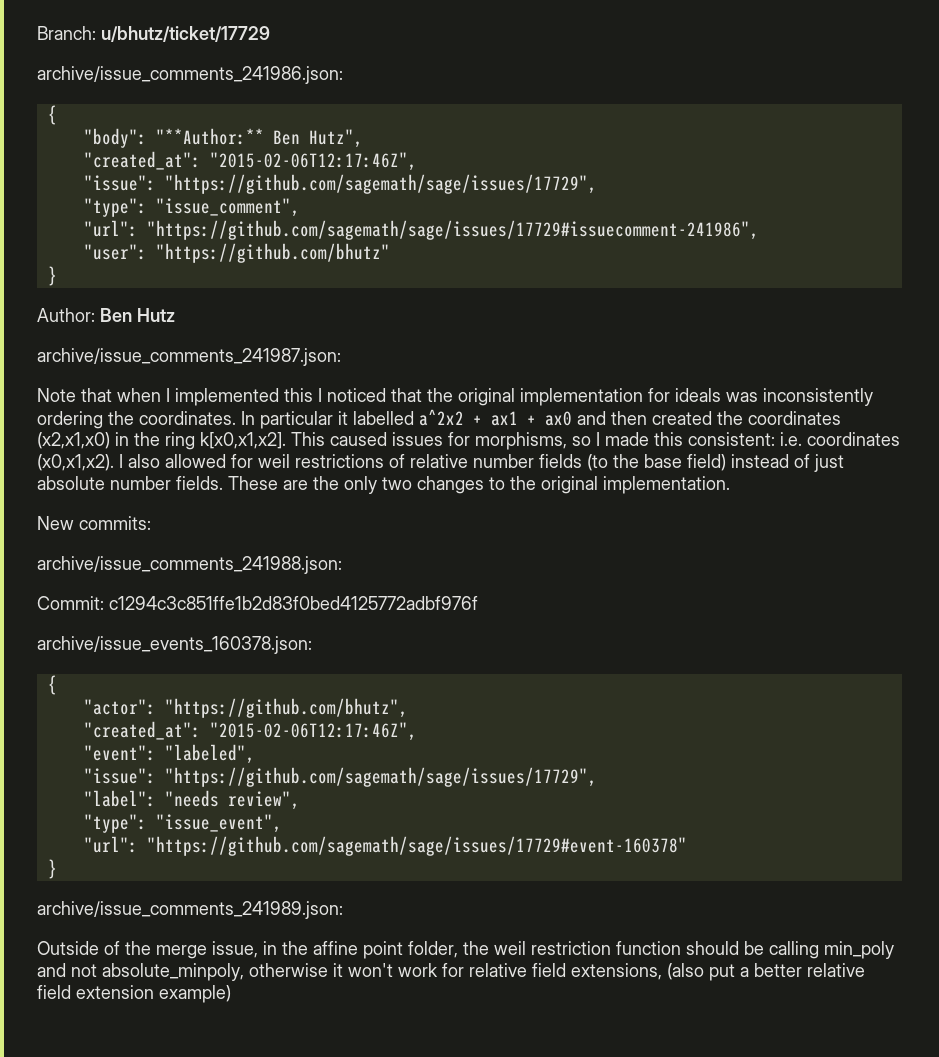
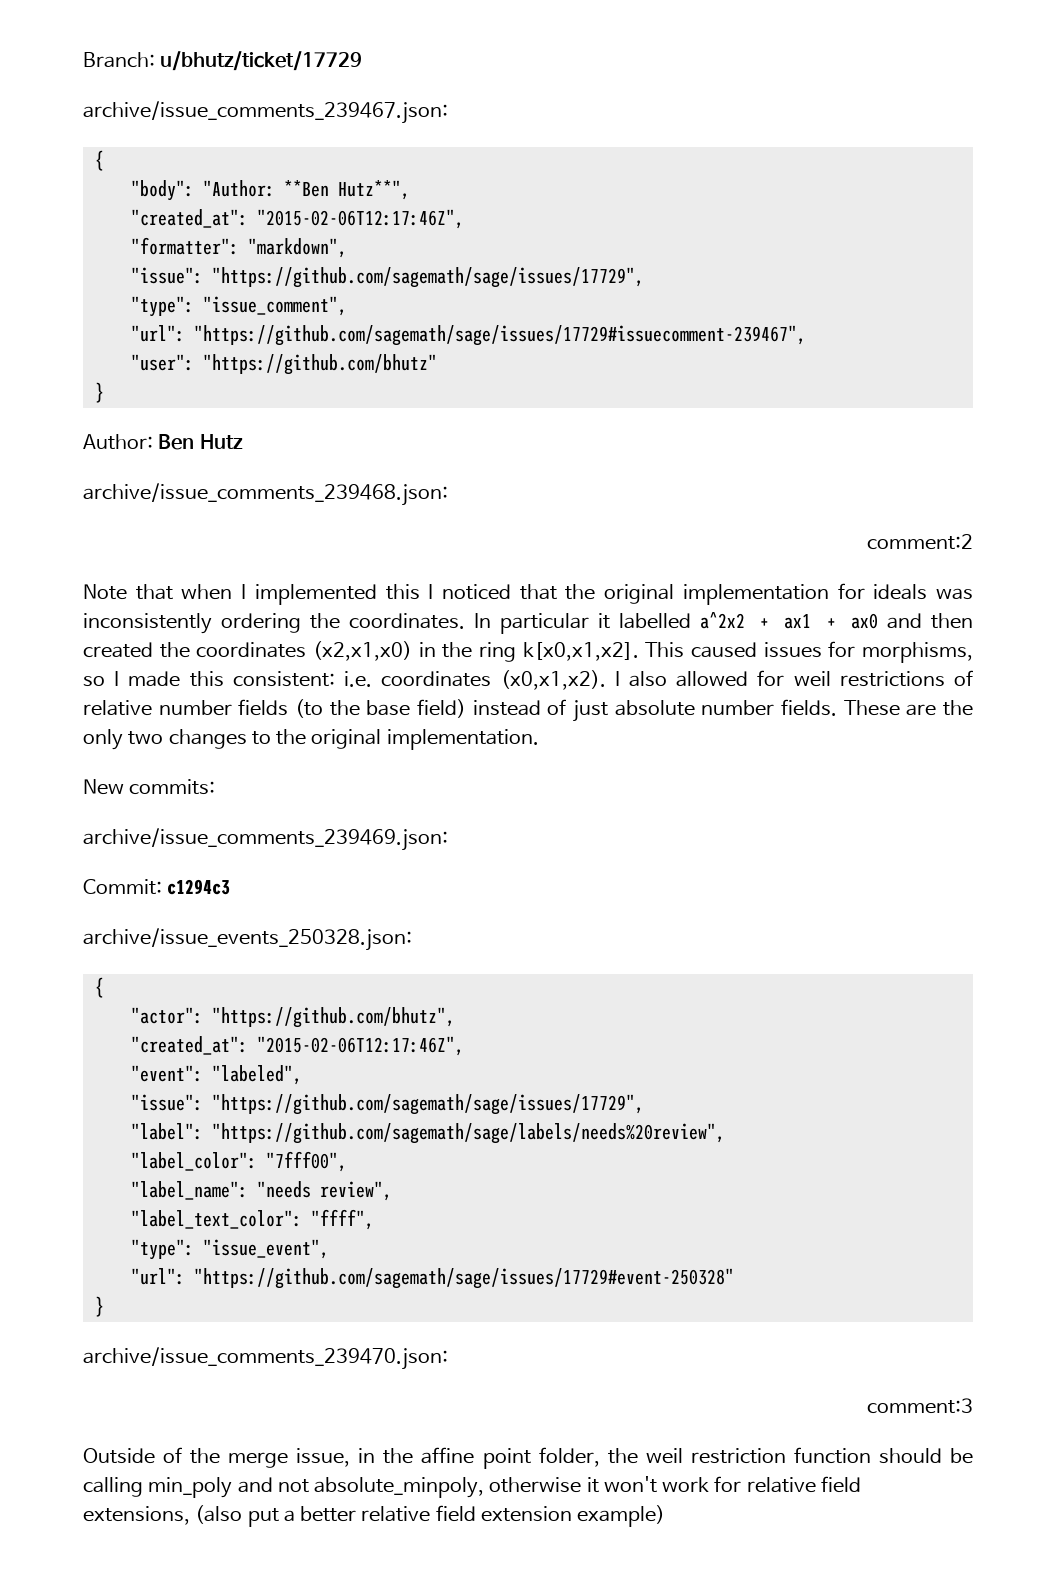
[37,66,343,84] archive/issue_comments_241986.json: -> [83,101,448,124] archive/issue_comments_239467.json:
[155,128,363,148] [83,151,417,171] "**Author:** Ben Hutz", // "created_at": "2015-02-06T12:17:46Z", -> [202,180,410,200] [130,209,464,229] [130,237,347,258] "Author: **Ben Hutz**", // "created_at": "2015-02-06T12:17:46Z", // "formatter": "markdown",
[146,220,759,240] "https://github.com/sagemath/sage/issues/17729#issuecomment-241986", -> [193,325,806,346] "https://github.com/sagemath/sage/issues/17729#issuecomment-239467",
[37,348,341,366] archive/issue_comments_241987.json: -> [83,483,448,506] [867,534,973,550] archive/issue_comments_239468.json: // comment:2
[37,556,342,574] archive/issue_comments_241988.json: -> [83,828,448,851] archive/issue_comments_239469.json:
[109,596,478,610] [37,636,312,654] c1294c3c851ffe1b2d83f0bed4125772adbf976f // archive/issue_events_160378.json: -> [167,879,231,895] [83,928,412,951] c1294c3 // archive/issue_events_250328.json:
(156, 798) none -> [211,1123,725,1144] [130,1151,347,1172] [130,1181,248,1200] "https://github.com/sagemath/sage/labels/needs%20review", // "label_color": "7fff00", // "label_name":
(300, 800) none -> [130,1209,374,1230] // "label_text_color": "ffff",
[146,836,687,856] [47,859,57,879] [37,901,343,919] "https://github.com/sagemath/sage/issues/17729#event-160378" // } // archive/issue_comments_241989.json: -> [193,1268,734,1289] [94,1296,104,1317] [83,1347,448,1370] [867,1398,973,1414] "https://github.com/sagemath/sage/issues/17729#event-250328" // } // archive/issue_comments_239470.json: // comment:3

